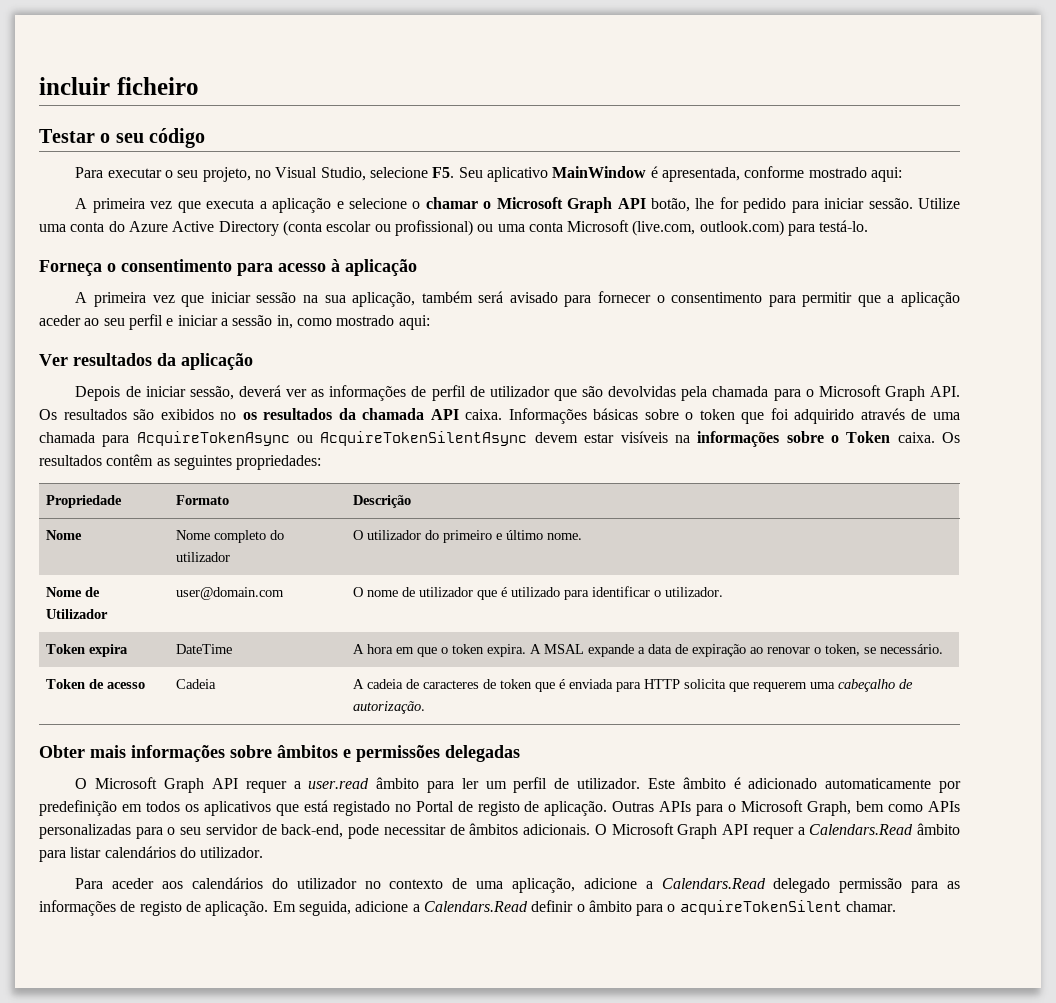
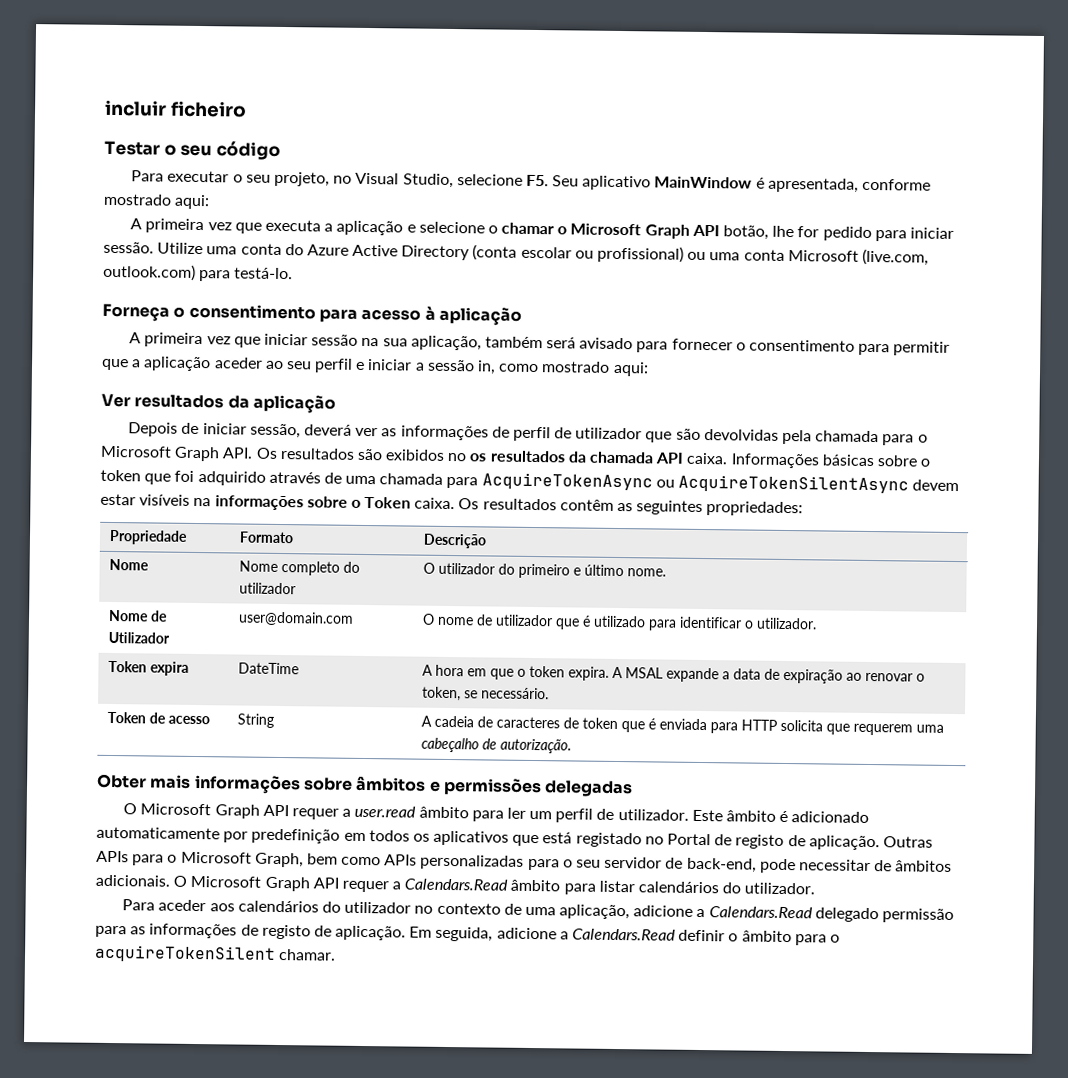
[175,679,216,689] Cadeia -> [236,713,274,728] String

